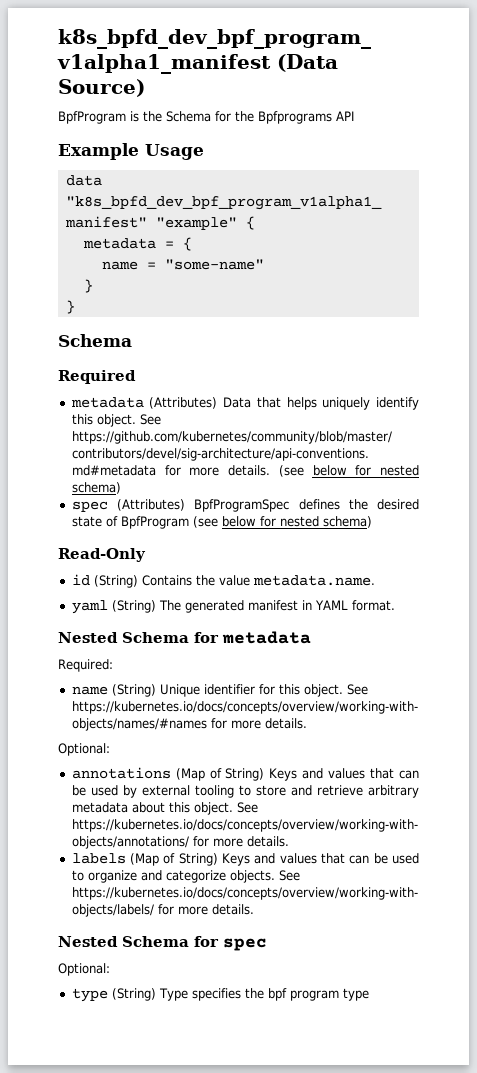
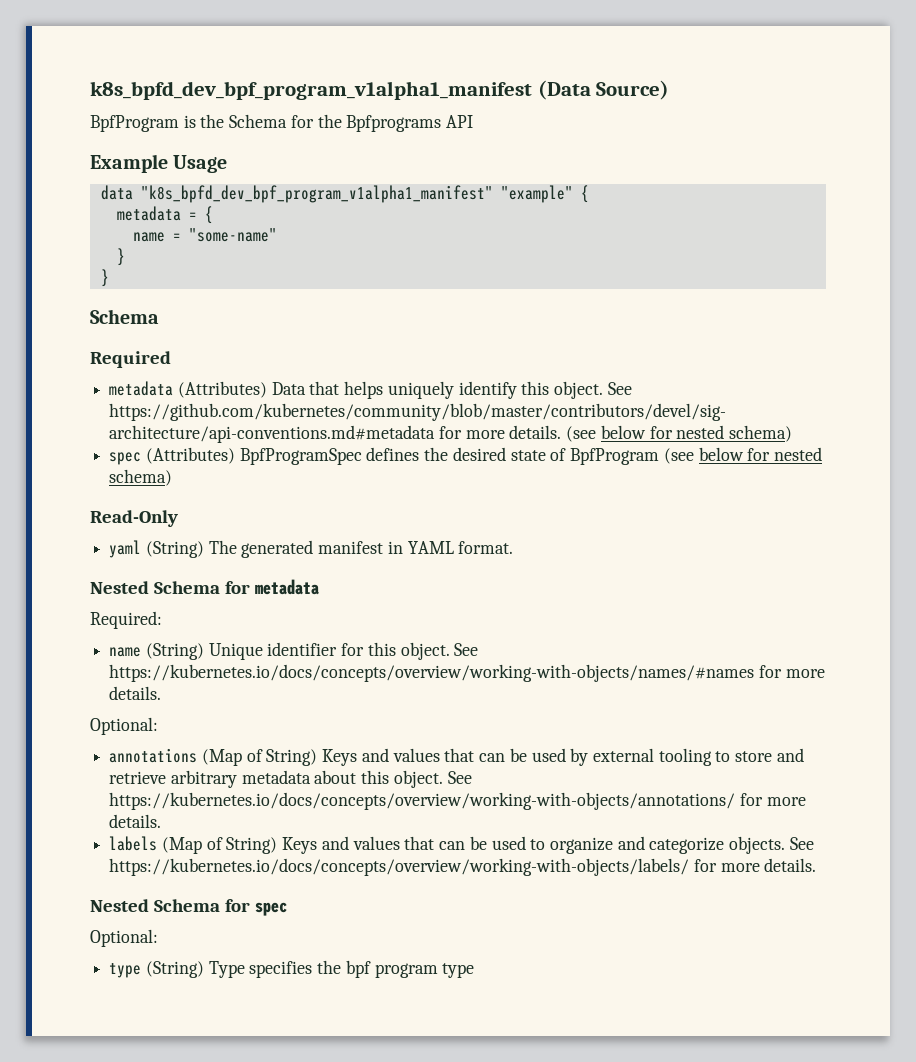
[71,574,375,588] // id (String) Contains the value metadata.name. -> (178, 518) none

